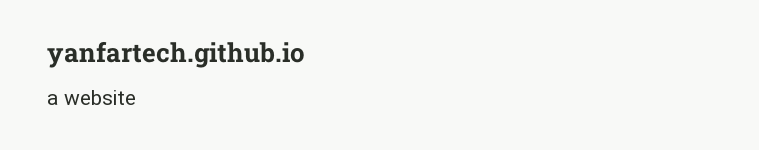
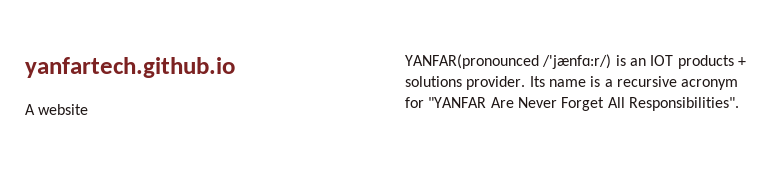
[47,90,136,105] a website -> [25,104,89,115] [405,54,746,69] [405,76,739,90] [405,97,739,111] A website // YANFAR(pronounced /'jænfɑ:r/) is an IOT products + solutions provider. Its name is a recursive acronym for "YANFAR Are Never Forget All Responsibilities".

